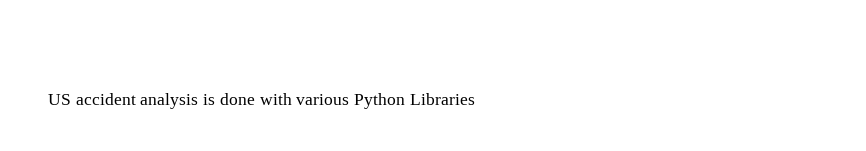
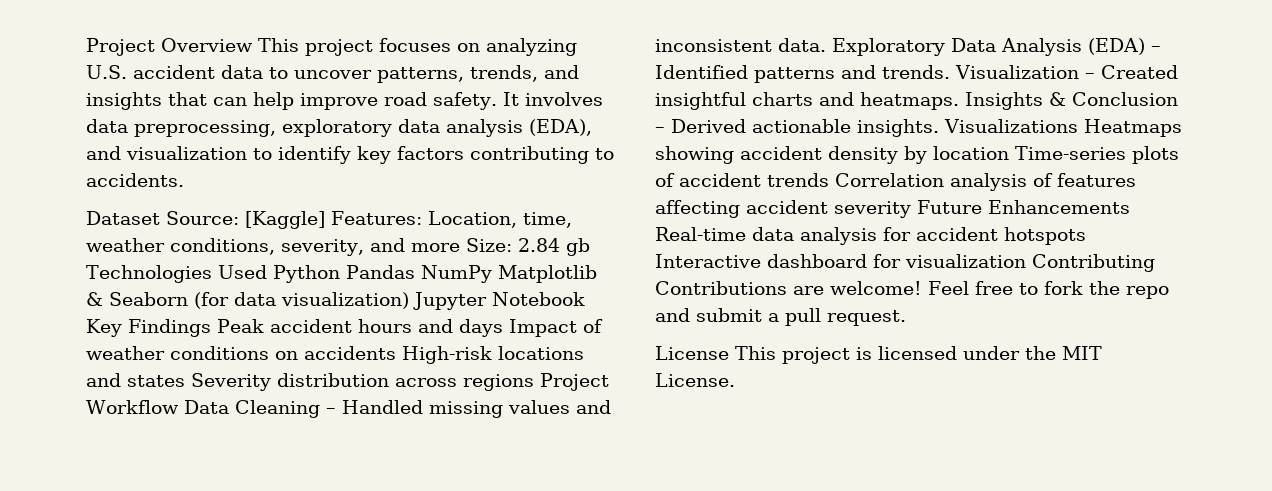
[48,93,475,109] US accident analysis is done with various Python Libraries -> [86,38,577,56] [86,65,579,83] [86,92,603,110] [86,119,592,137] [86,146,614,164] [86,173,184,187] [86,211,572,229] [86,238,590,256] [86,265,597,283] [86,292,585,310] [86,319,603,337] [86,346,584,364] [86,373,609,391] [86,400,611,418] [655,38,1161,56] [655,65,1178,83] [655,92,1178,110] [655,119,1182,137] [655,146,1179,164] [655,173,1136,191] [655,200,1130,218] [655,227,1086,245] [655,254,1155,272] [655,281,1169,299] [655,308,906,326] [655,346,1102,364] [655,373,735,387] Project Overview This project focuses on analyzing U.S. accident data to uncover patterns, trends, and insights that can help improve road safety. It involves data preprocessing, exploratory data analysis (EDA), and visualization to identify key factors contributing to accidents. // Dataset Source: [Kaggle] Features: Location, time, weather conditions, severity, and more Size: 2.84 gb Technologies Used Python Pandas NumPy Matplotlib & Seaborn (for data visualization) Jupyter Notebook Key Findings Peak accident hours and days Impact of weather conditions on accidents High-risk locations and states Severity distribution across regions Project Workflow Data Cleaning – Handled missing values and inconsistent data. Exploratory Data Analysis (EDA) – Identified patterns and trends. Visualization – Created insightful charts and heatmaps. Insights & Conclusion – Derived actionable insights. Visualizations Heatmaps showing accident density by location Time-series plots of accident trends Correlation analysis of features affecting accident severity Future Enhancements Real-time data analysis for accident hotspots Interactive dashboard for visualization Contributing Contributions are welcome! Feel free to fork the repo and submit a pull request. // License This project is licensed under the MIT License.

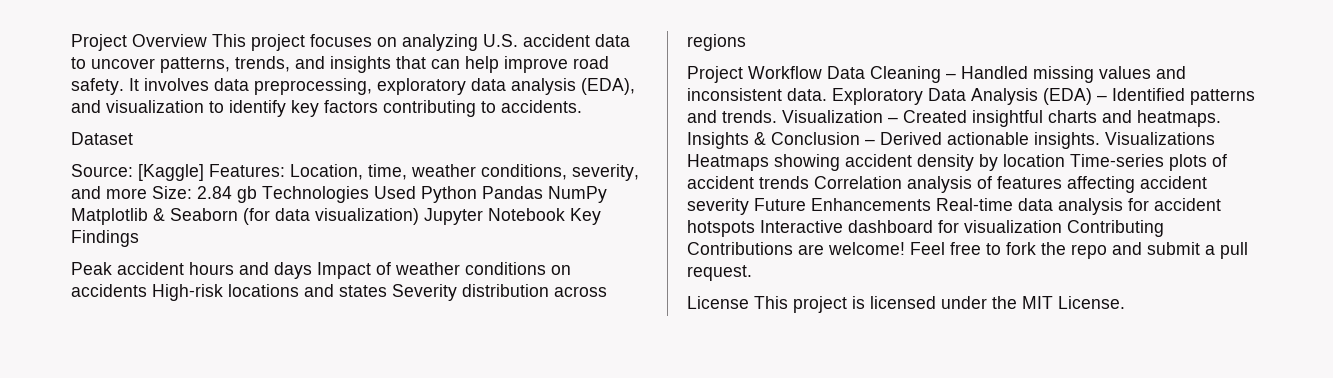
(160, 218) none -> (133, 138) //
(211, 328) none -> (139, 238) //
(534, 382) none -> (746, 42) //

